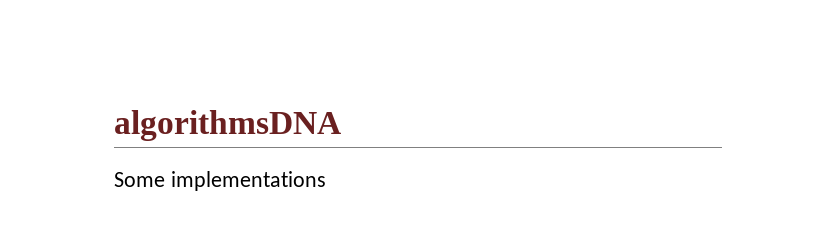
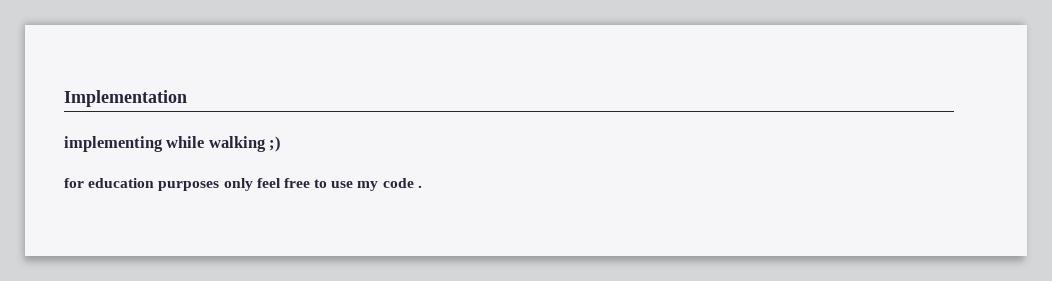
[114,110,341,141] [114,171,326,191] algorithmsDNA // Some implementations -> [64,90,187,107] [64,136,282,152] [64,178,422,191] Implementation // implementing while walking ;) // for education purposes only feel free to use my code .

